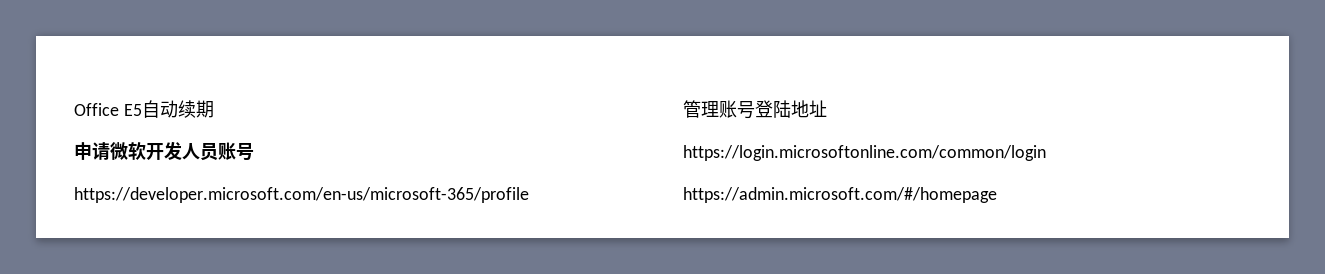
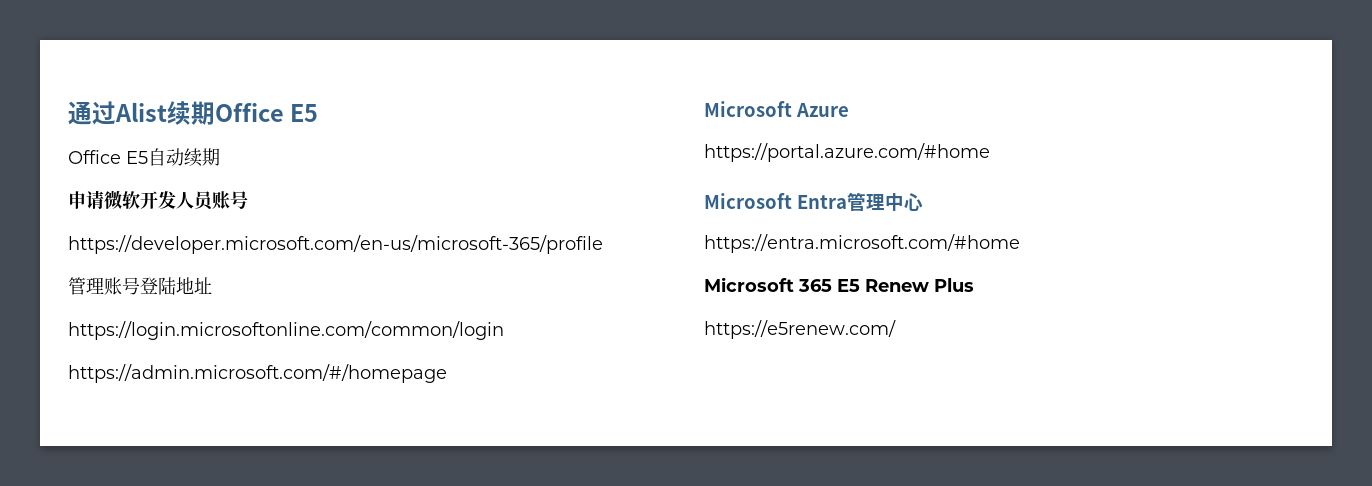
(74, 109) none -> [68,101,319,125] 通过Alist续期Office E5 //
(997, 195) none -> [704,101,849,117] [704,143,990,162] [704,192,923,212] [704,234,1020,253] [704,277,974,292] [704,320,896,339] // Microsoft Azure // https://portal.azure.com/#home // Microsoft Entra管理中心 // https://entra.microsoft.com/#home // Microsoft 365 E5 Renew Plus // https://e5renew.com/

